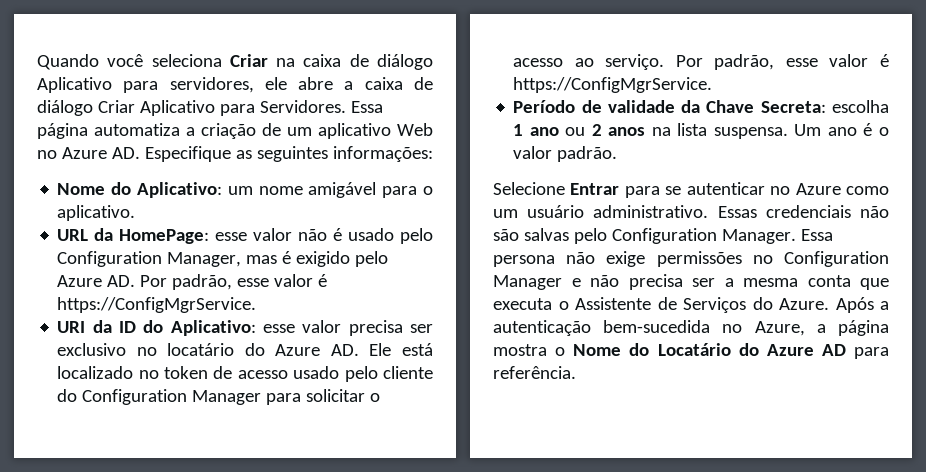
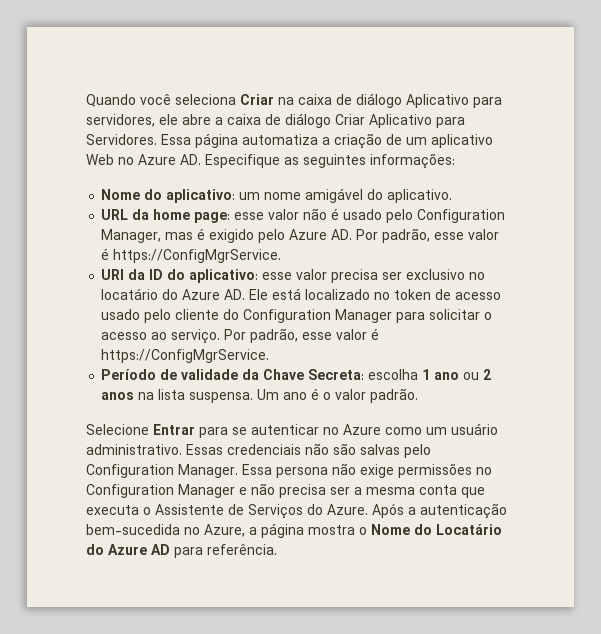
[136,182,222,198] Aplicativo: -> [166,189,236,203] aplicativo:
[382,186,433,198] para o -> [367,189,384,200] do
[119,229,210,244] HomePage: -> [153,209,231,223] home page:
[170,320,256,336] Aplicativo: -> [189,269,259,283] aplicativo:

